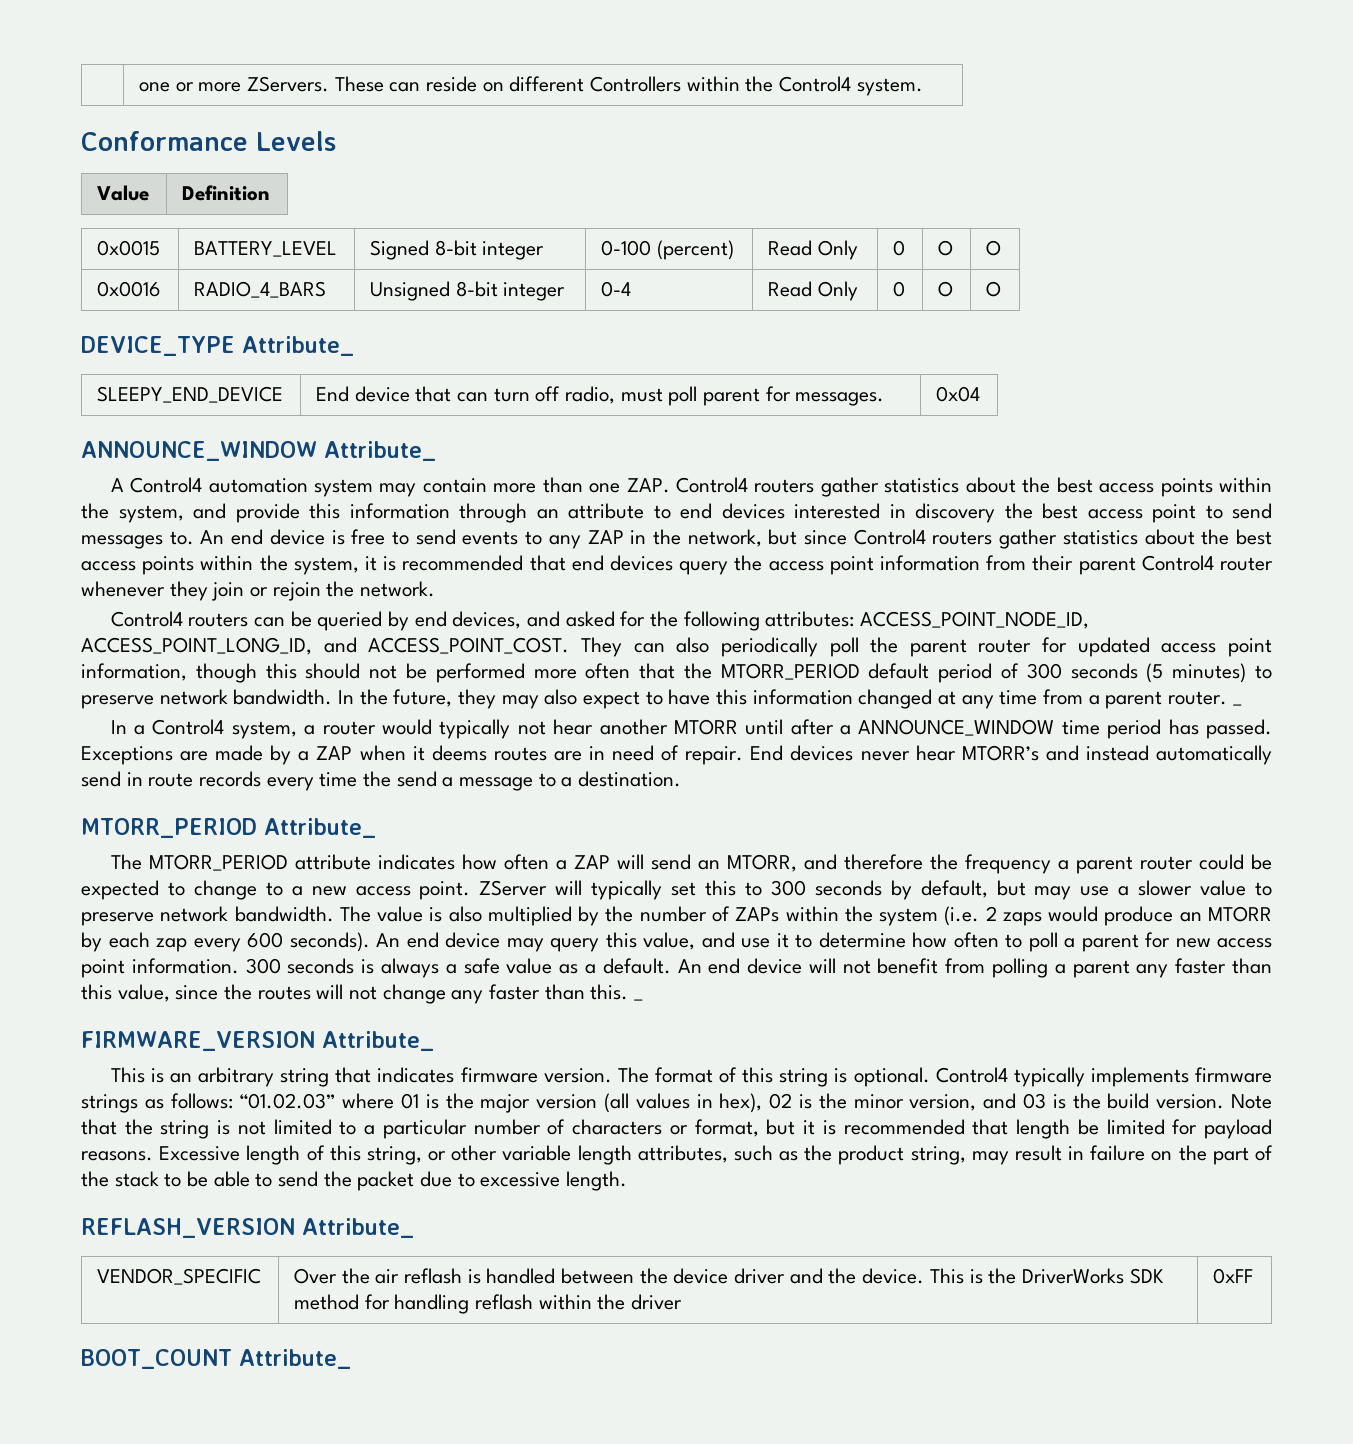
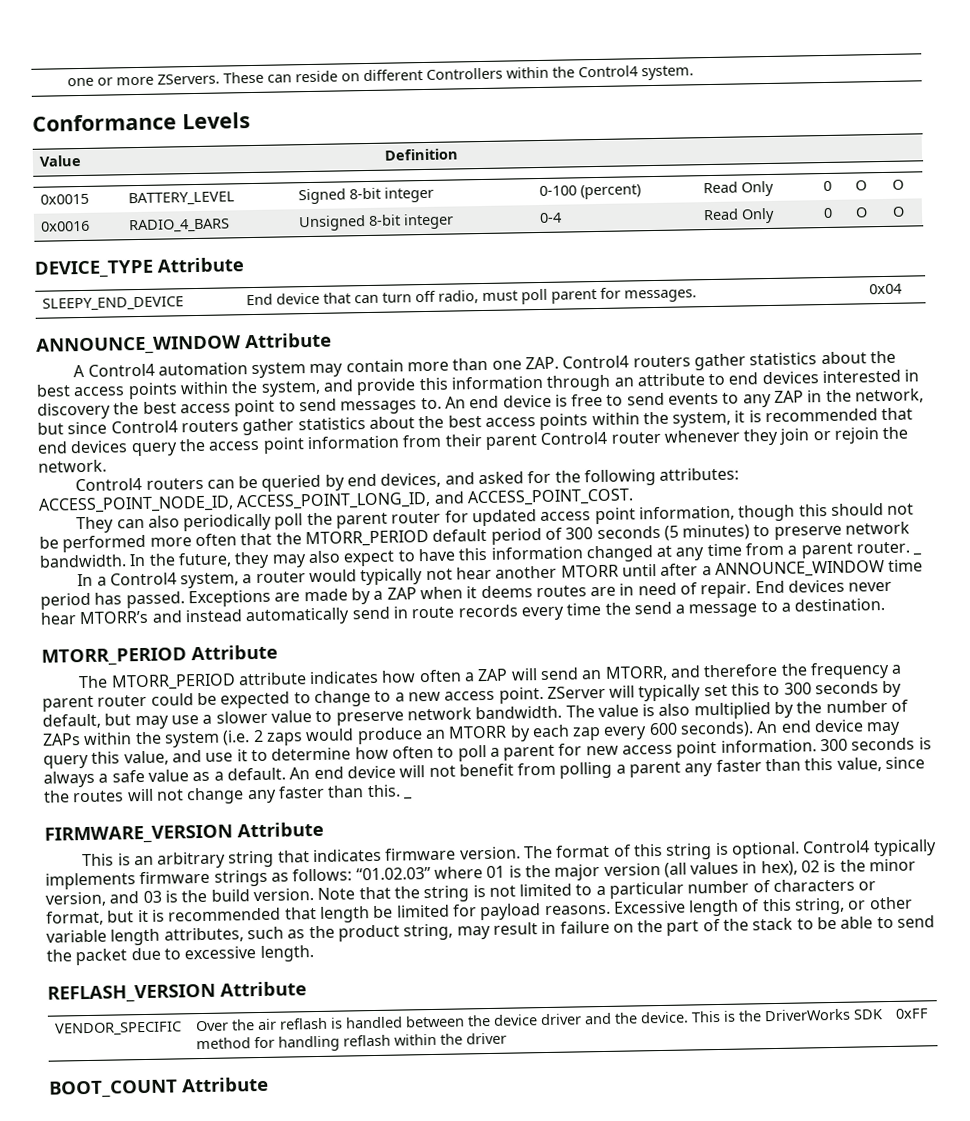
[242,336,354,356] Attribute_ -> [157,257,244,273] Attribute
[324,441,436,461] Attribute_ -> [245,332,332,349] Attribute
(570, 645) none -> (634, 497) //
[264,818,376,838] Attribute_ -> [191,644,278,661] Attribute
[321,1031,434,1051] Attribute_ -> [237,821,324,838] Attribute
[302,1218,414,1238] Attribute_ -> [220,981,307,997] Attribute
[239,1349,351,1369] Attribute_ -> [181,1076,269,1093] Attribute

